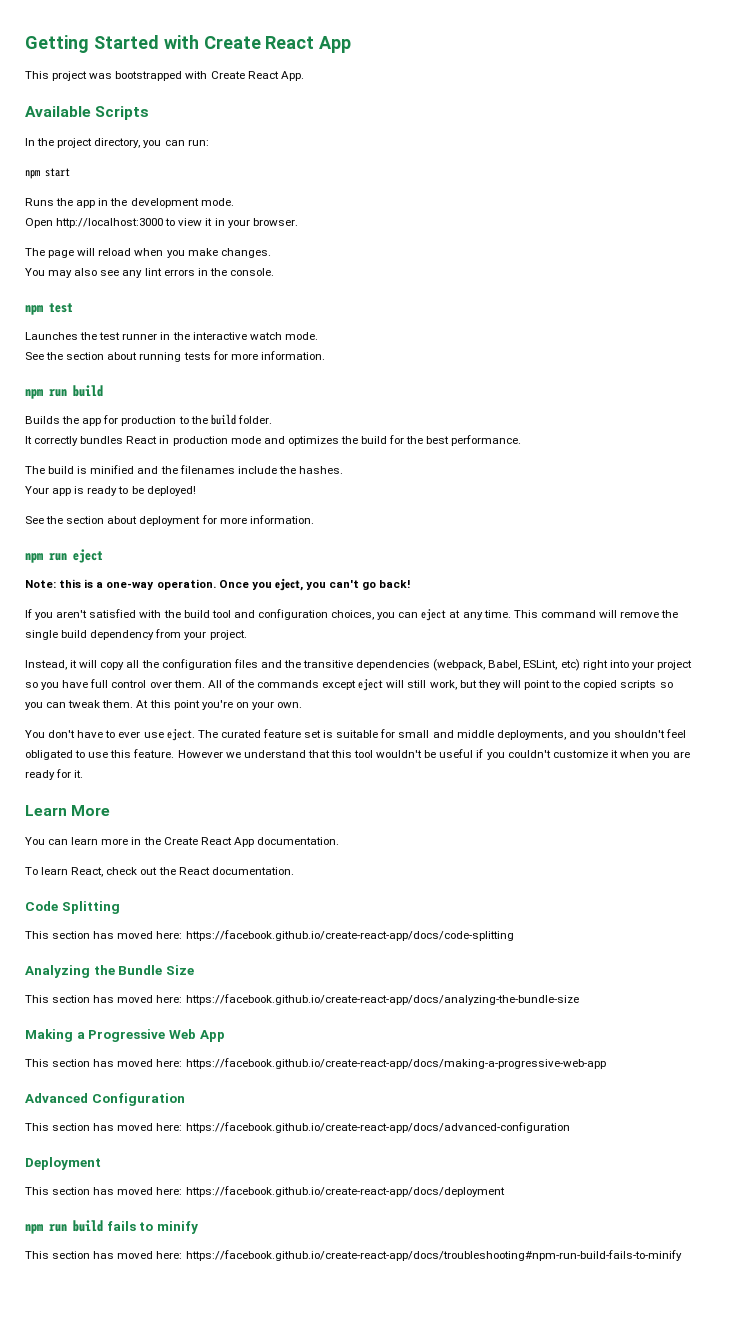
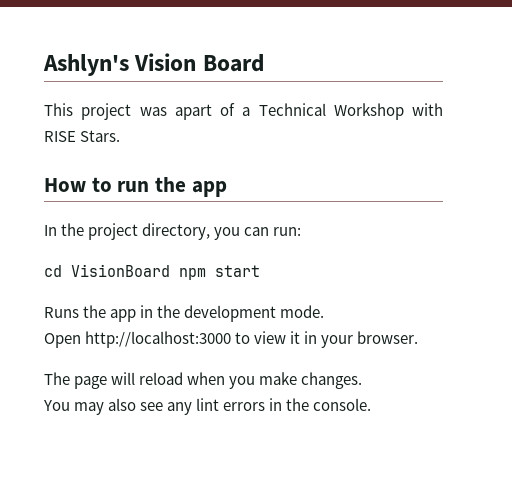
[25,35,352,53] [25,71,304,81] [25,106,150,120] Getting Started with Create React App // This project was bootstrapped with Create React App. // Available Scripts -> [43,53,264,76] [44,103,443,120] [44,130,121,142] [44,177,227,197] Ashlyn's Vision Board // This project was apart of a Technical Workshop with RISE Stars. // How to run the app
(209, 142) none -> [44,264,170,277] cd VisionBoard
[25,303,73,315] [25,332,318,340] [25,351,325,362] [25,385,103,399] [25,414,272,426] [25,435,522,446] [25,465,343,474] [25,486,196,496] [25,515,314,526] [25,549,103,563] [25,578,411,591] [25,609,679,621] [25,629,247,640] [25,659,692,671] [25,679,673,691] [25,700,303,710] [25,729,687,741] [25,749,691,760] [25,769,84,780] [25,805,111,816] [25,837,339,847] [25,867,294,877] [25,901,120,914] [25,930,514,941] [25,965,194,978] [25,994,579,1005] [25,1029,225,1042] [25,1058,606,1069] [25,1093,185,1106] [25,1122,570,1133] [25,1157,101,1170] [25,1186,505,1197] [25,1220,198,1234] [25,1250,682,1261] // npm test // Launches the test runner in the interactive watch mode. // See the section about running tests for more information. // npm run build // Builds the app for production to the build folder. // It correctly bundles React in production mode and optimizes the build for the best performance. // The build is minified and the filenames include the hashes. // Your app is ready to be deployed! // See the section about deployment for more information. // npm run eject // Note: this is a one-way operation. Once you eject, you can't go back! // If you aren't satisfied with the build tool and configuration choices, you can eject at any time. This command will remove the single build dependency from your project. // Instead, it will copy all the configuration files and the transitive dependencies (webpack, Babel, ESLint, etc) right into your project so you have full control over them. All of the commands except eject will still work, but they will point to the copied scripts so you can tweak them. At this point you're on your own. // You don't have to ever use eject. The curated feature set is suitable for small and middle deployments, and you shouldn't feel obligated to use this feature. However we understand that this tool wouldn't be useful if you couldn't customize it when you are ready for it. // Learn More // You can learn more in the Create React App documentation. // To learn React, check out the React documentation. // Code Splitting // This section has moved here: https://facebook.github.io/create-react-app/docs/code-splitting // Analyzing the Bundle Size // This section has moved here: https://facebook.github.io/create-react-app/docs/analyzing-the-bundle-size // Making a Progressive Web App // This section has moved here: https://facebook.github.io/create-react-app/docs/making-a-progressive-web-app // Advanced Configuration // This section has moved here: https://facebook.github.io/create-react-app/docs/advanced-configuration // Deployment // This section has moved here: https://facebook.github.io/create-react-app/docs/deployment // npm run build fails to minify // This section has moved here: https://facebook.github.io/create-react-app/docs/troubleshooting#npm-run-build-fails-to-minify -> (372, 404) none

